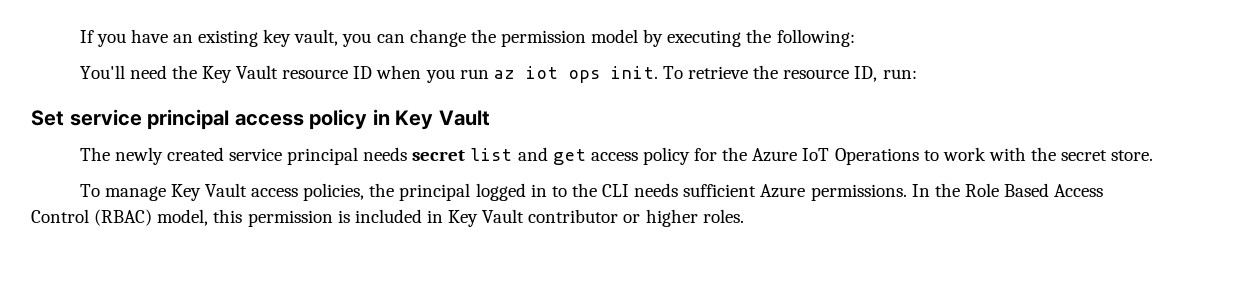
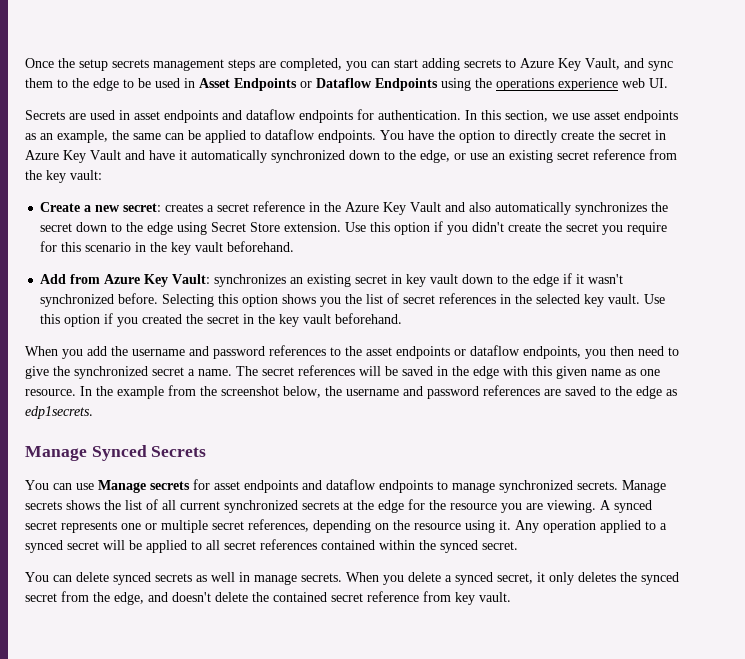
[79,29,855,47] [79,65,917,83] [31,109,490,130] [79,147,1154,165] [79,183,1104,201] [31,209,744,227] If you have an existing key vault, you can change the permission model by executing the following: // You'll need the Key Vault resource ID when you run az iot ops init. To retrieve the resource ID, run: // Set service principal access policy in Key Vault // The newly created service principal needs secret list and get access policy for the Azure IoT Operations to work with the secret store. // To manage Key Vault access policies, the principal logged in to the CLI needs sufficient Azure permissions. In the Role Based Access Control (RBAC) model, this permission is included in Key Vault contributor or higher roles. -> [25,58,673,71] [25,78,668,91] [25,109,678,123] [25,129,666,143] [25,149,677,163] [25,170,102,183] [40,201,669,215] [40,221,668,235] [40,241,295,255] [40,273,624,287] [40,293,666,307] [40,313,403,327] [25,345,679,359] [25,365,660,379] [25,385,677,399] [25,406,93,419] [25,445,207,461] [25,479,666,493] [25,499,652,513] [25,519,667,533] [25,539,518,553] [25,572,679,585] [25,591,511,605] Once the setup secrets management steps are completed, you can start adding secrets to Azure Key Vault, and sync them to the edge to be used in Asset Endpoints or Dataflow Endpoints using the operations experience web UI. // Secrets are used in asset endpoints and dataflow endpoints for authentication. In this section, we use asset endpoints as an example, the same can be applied to dataflow endpoints. You have the option to directly create the secret in Azure Key Vault and have it automatically synchronized down to the edge, or use an existing secret reference from the key vault: // Create a new secret: creates a secret reference in the Azure Key Vault and also automatically synchronizes the secret down to the edge using Secret Store extension. Use this option if you didn't create the secret you require for this scenario in the key vault beforehand. // Add from Azure Key Vault: synchronizes an existing secret in key vault down to the edge if it wasn't synchronized before. Selecting this option shows you the list of secret references in the selected key vault. Use this option if you created the secret in the key vault beforehand. // When you add the username and password references to the asset endpoints or dataflow endpoints, you then need to give the synchronized secret a name. The secret references will be saved in the edge with this given name as one resource. In the example from the screenshot below, the username and password references are saved to the edge as edp1secrets. // Manage Synced Secrets // You can use Manage secrets for asset endpoints and dataflow endpoints to manage synchronized secrets. Manage secrets shows the list of all current synchronized secrets at the edge for the resource you are viewing. A synced secret represents one or multiple secret references, depending on the resource using it. Any operation applied to a synced secret will be applied to all secret references contained within the synced secret. // You can delete synced secrets as well in manage secrets. When you delete a synced secret, it only deletes the synced secret from the edge, and doesn't delete the contained secret reference from key vault.

